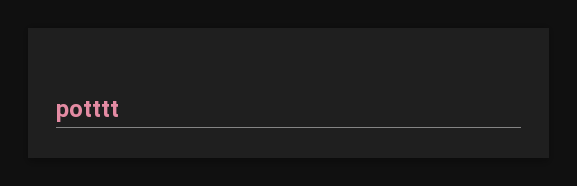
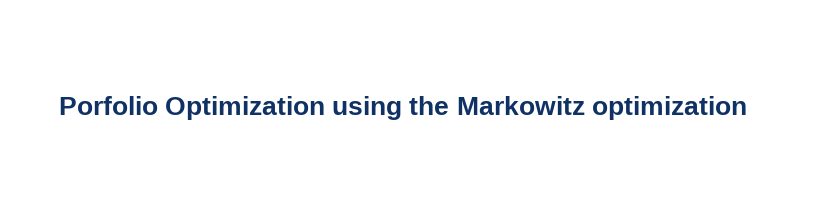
[56,101,119,122] potttt -> [59,96,747,120] Porfolio Optimization using the Markowitz optimization

